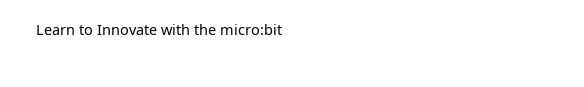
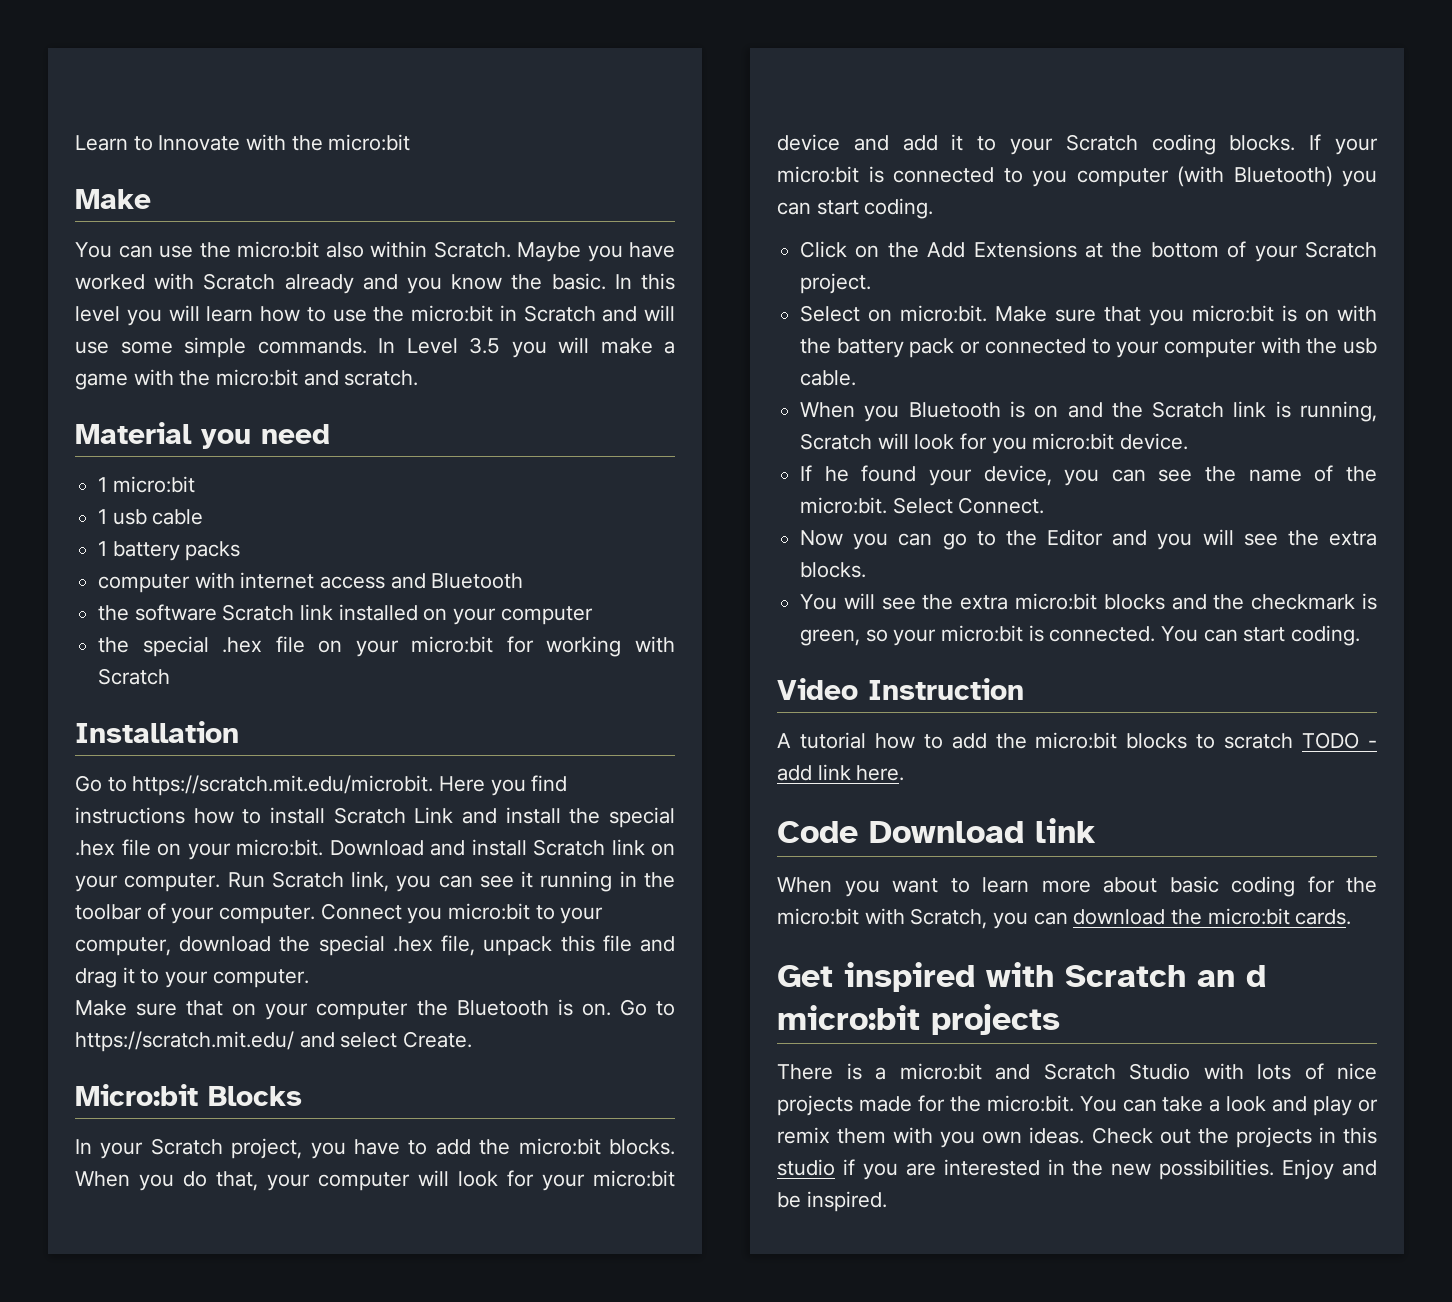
(282, 29) none -> [75,189,151,209] [75,241,675,262] [75,273,675,294] [75,305,675,326] [75,337,675,358] [75,369,419,390] [75,422,330,449] [98,476,195,493] [98,509,204,525] [98,541,241,561] [98,572,524,593] [98,604,593,625] [98,636,675,657] [98,668,171,685] [75,721,239,743] [75,775,568,796] [75,807,676,828] [75,839,675,860] [75,871,675,892] [75,903,604,924] [75,935,675,956] [75,967,309,988] [75,999,675,1020] [75,1031,473,1052] [75,1084,302,1106] [75,1138,675,1159] [75,1170,675,1191] [777,134,1378,155] [777,166,1377,187] [777,198,934,219] [800,241,1377,262] [800,273,872,294] [800,305,1377,326] [800,337,1377,358] [800,370,857,386] [800,401,1377,422] [800,433,1189,454] [800,465,1377,486] [800,497,1045,514] [800,529,1377,550] [800,562,867,578] [800,593,1377,610] [800,625,1361,646] [777,678,1024,700] [777,732,1377,749] [777,764,905,781] [777,818,1096,843] [777,876,1377,897] [777,908,1352,929] [777,962,1266,992] [777,1004,1060,1035] [777,1063,1377,1080] [777,1095,1378,1116] [777,1127,1377,1148] [777,1159,1377,1180] [777,1191,887,1212] // Make // You can use the micro:bit also within Scratch. Maybe you have worked with Scratch already and you know the basic. In this level you will learn how to use the micro:bit in Scratch and will use some simple commands. In Level 3.5 you will make a game with the micro:bit and scratch. // Material you need // 1 micro:bit // 1 usb cable // 1 battery packs // computer with internet access and Bluetooth // the software Scratch link installed on your computer // the special .hex file on your micro:bit for working with Scratch // Installation // Go to https://scratch.mit.edu/microbit. Here you find instructions how to install Scratch Link and install the special .hex file on your micro:bit. Download and install Scratch link on your computer. Run Scratch link, you can see it running in the toolbar of your computer. Connect you micro:bit to your computer, download the special .hex file, unpack this file and drag it to your computer. // Make sure that on your computer the Bluetooth is on. Go to https://scratch.mit.edu/ and select Create. // Micro:bit Blocks // In your Scratch project, you have to add the micro:bit blocks. When you do that, your computer will look for your micro:bit device and add it to your Scratch coding blocks. If your micro:bit is connected to you computer (with Bluetooth) you can start coding. // Click on the Add Extensions at the bottom of your Scratch project. // Select on micro:bit. Make sure that you micro:bit is on with the battery pack or connected to your computer with the usb cable. // When you Bluetooth is on and the Scratch link is running, Scratch will look for you micro:bit device. // If he found your device, you can see the name of the micro:bit. Select Connect. // Now you can go to the Editor and you will see the extra blocks. // You will see the extra micro:bit blocks and the checkmark is green, so your micro:bit is connected. You can start coding. // Video Instruction // A tutorial how to add the micro:bit blocks to scratch TODO - add link here. // Code Download link // When you want to learn more about basic coding for the micro:bit with Scratch, you can download the micro:bit cards. // Get inspired with Scratch an d micro:bit projects // There is a micro:bit and Scratch Studio with lots of nice projects made for the micro:bit. You can take a look and play or remix them with you own ideas. Check out the projects in this studio if you are interested in the new possibilities. Enjoy and be inspired.

